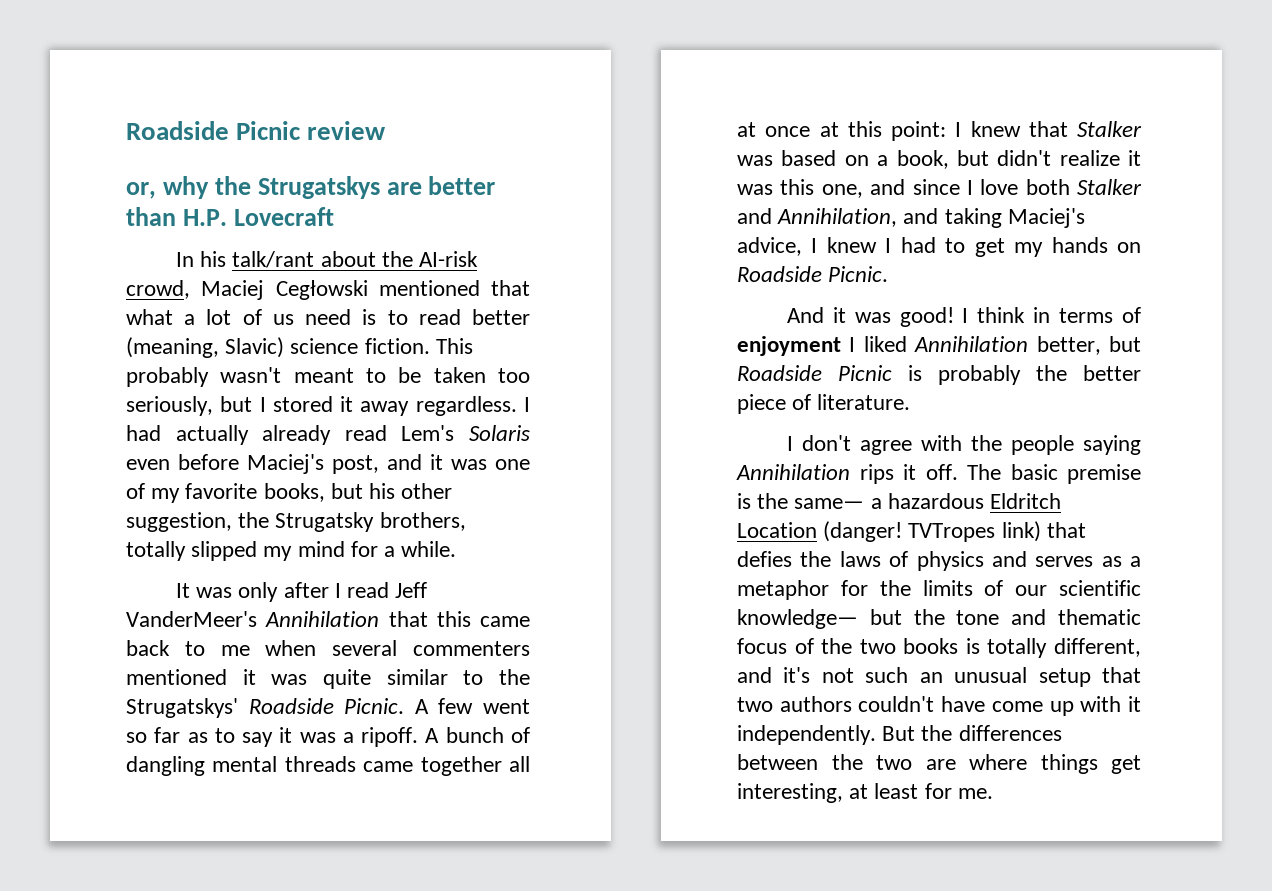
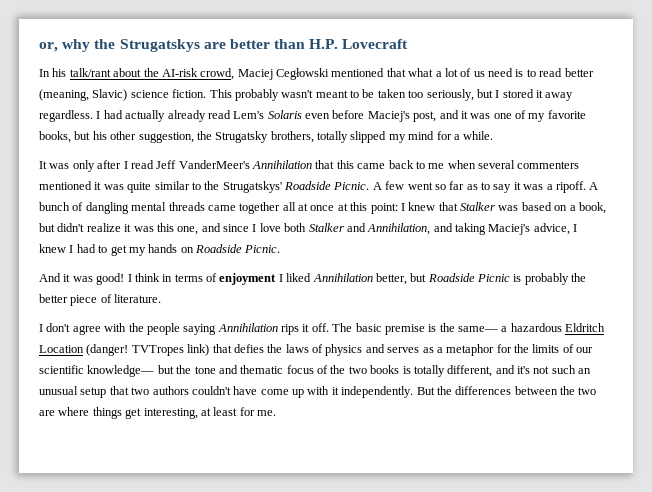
[126,121,387,140] Roadside Picnic review // -> (39, 47) none

